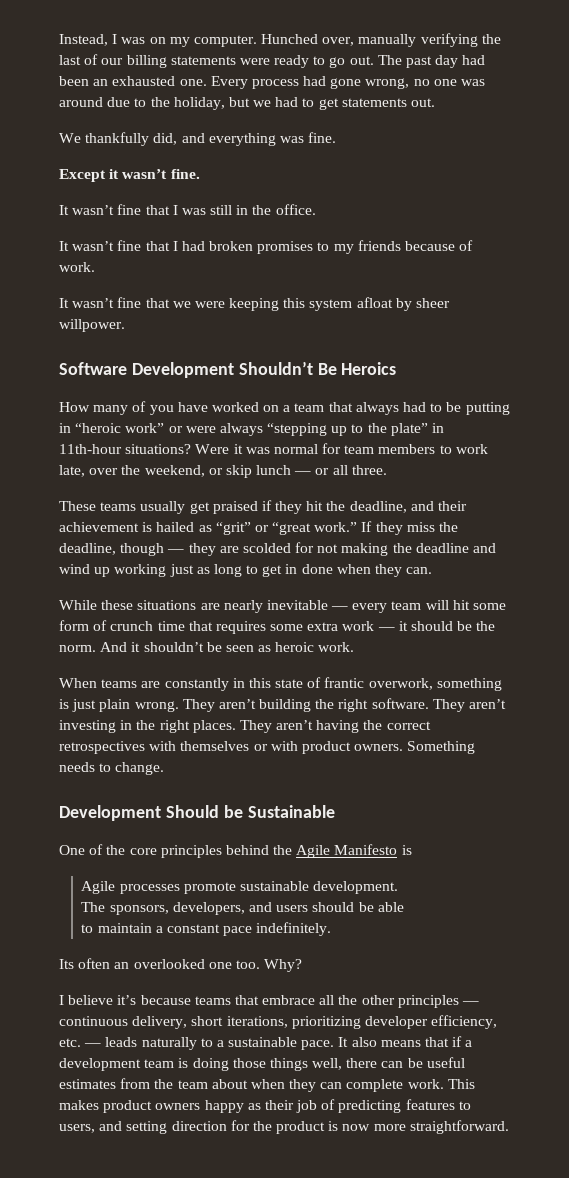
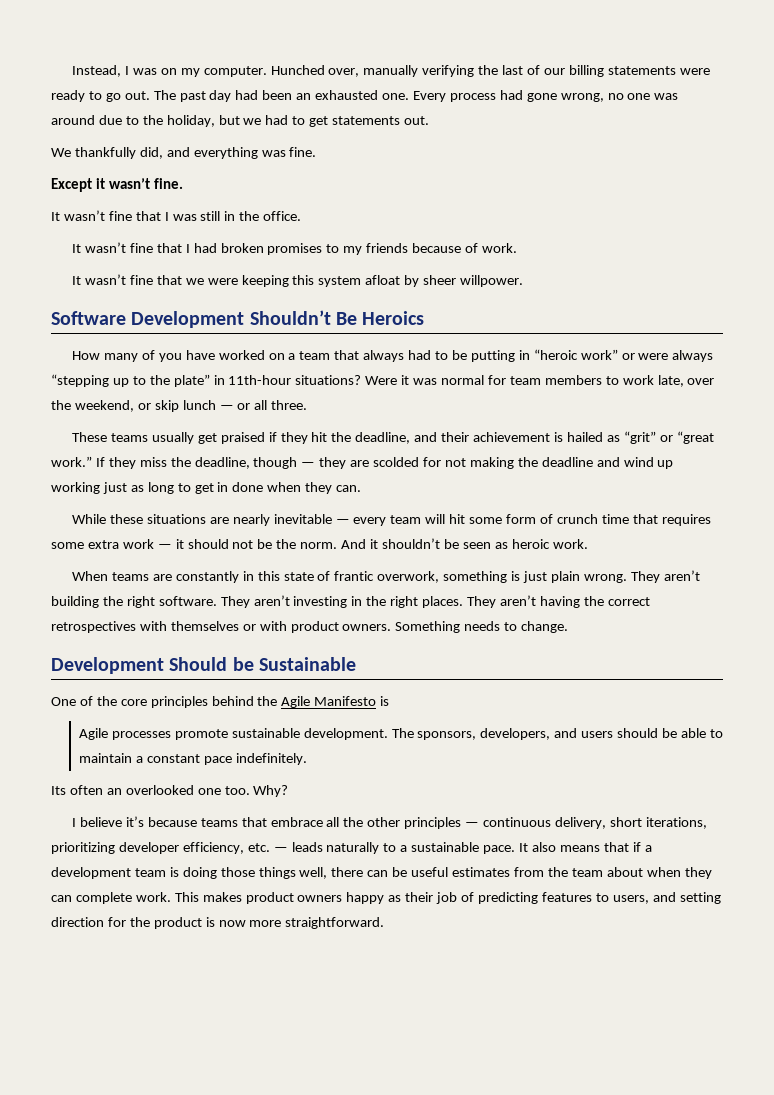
(454, 626) none -> [232,540,254,549] not
(399, 887) // -> (388, 734) none
(404, 907) // -> (706, 733) none

